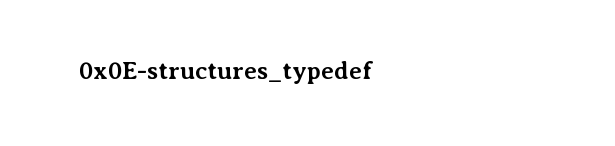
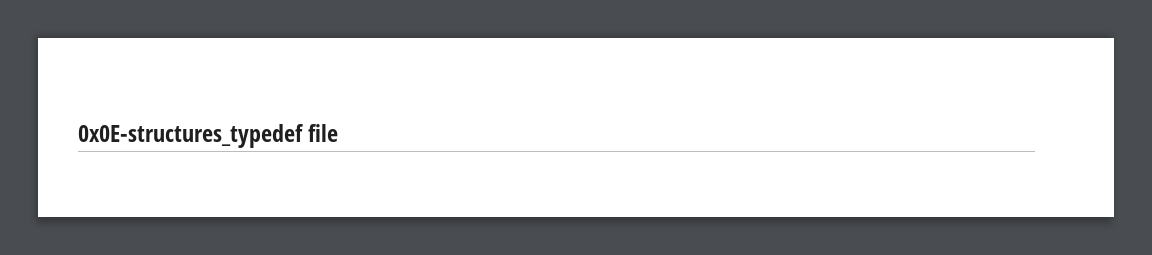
(373, 72) none -> [308,124,339,142] file

